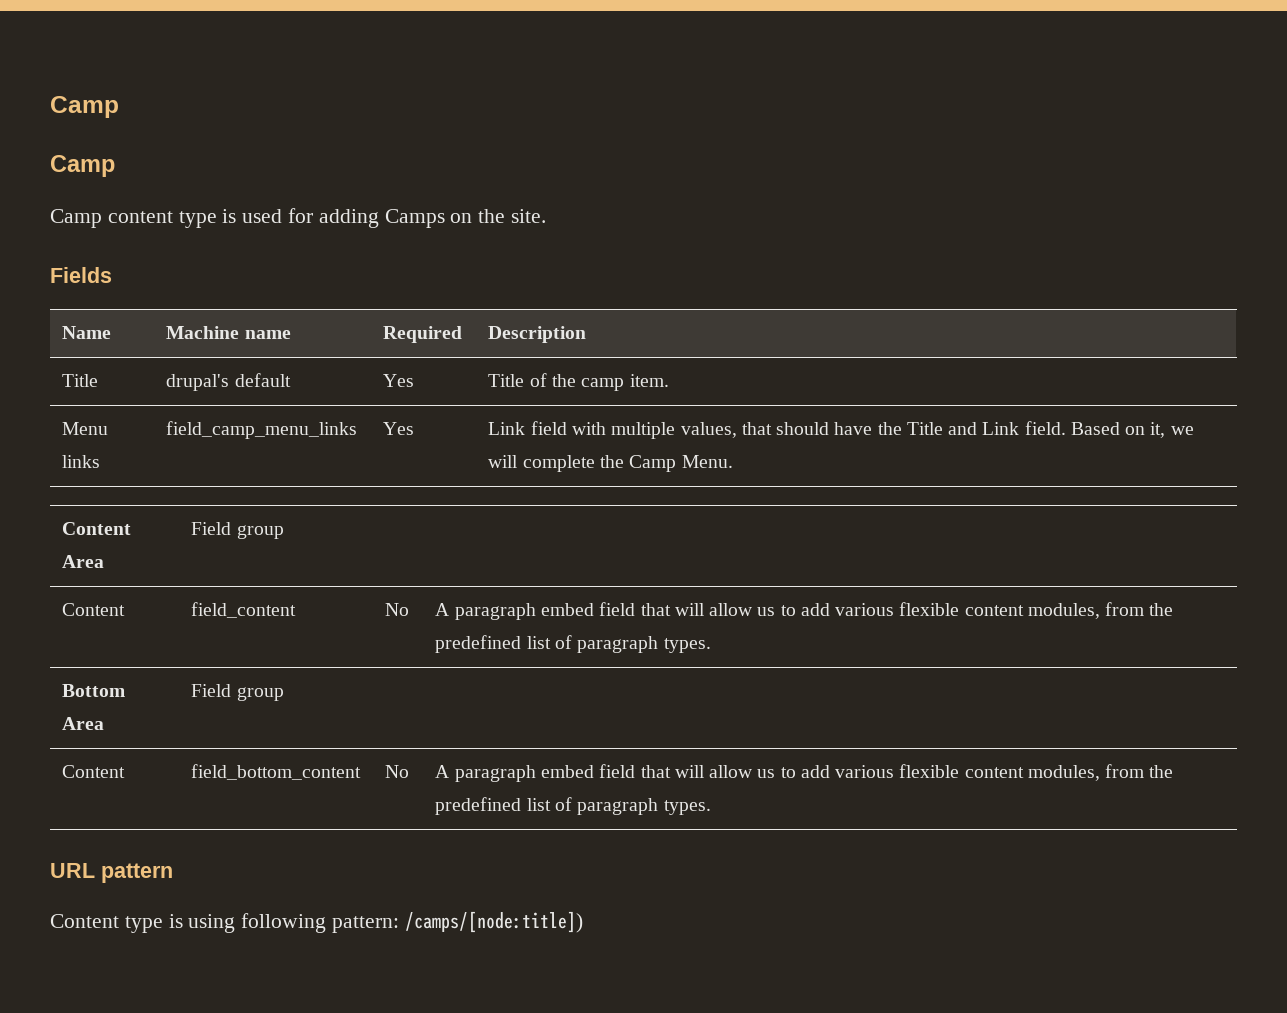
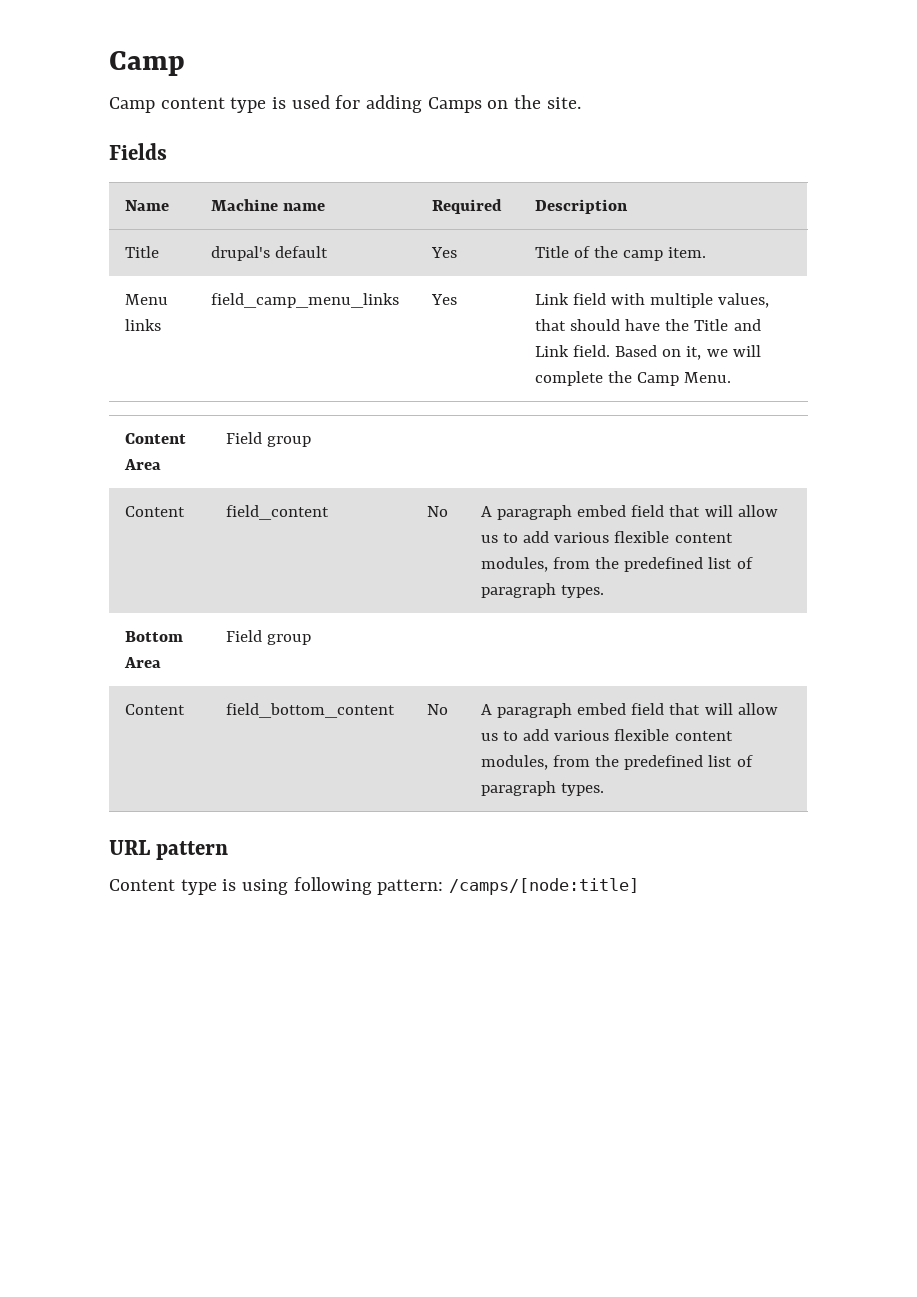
[50,96,119,118] [50,155,115,177] [50,209,102,228] Camp // Camp // Camp -> [109,51,185,76] [109,97,155,113] Camp // Camp
[404,911,583,933] /camps/[node:title]) -> [449,878,640,895] /camps/[node:title]

